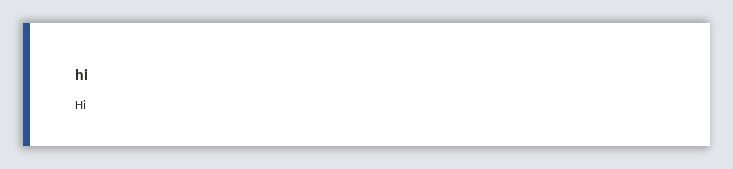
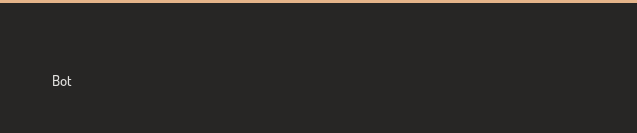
[75,69,88,80] [75,100,86,109] hi // Hi -> [52,75,72,86] Bot

